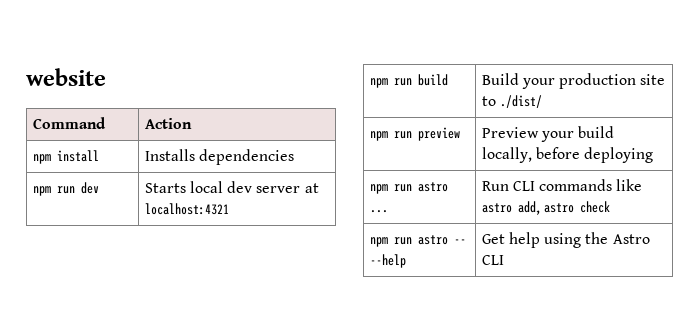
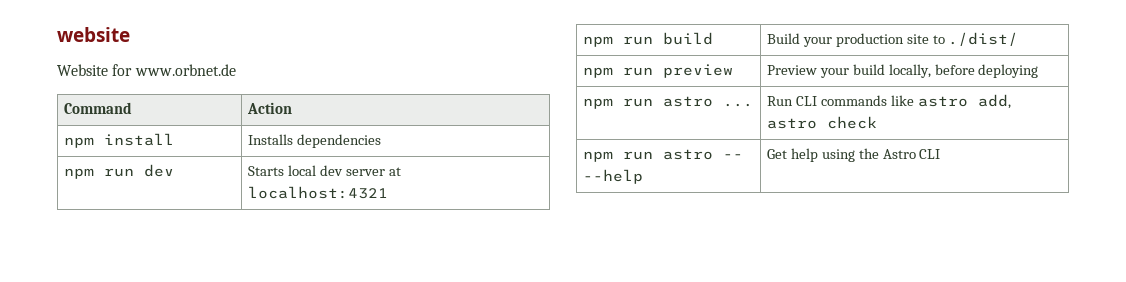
(106, 77) none -> [57,64,236,76] // Website for www.orbnet.de

